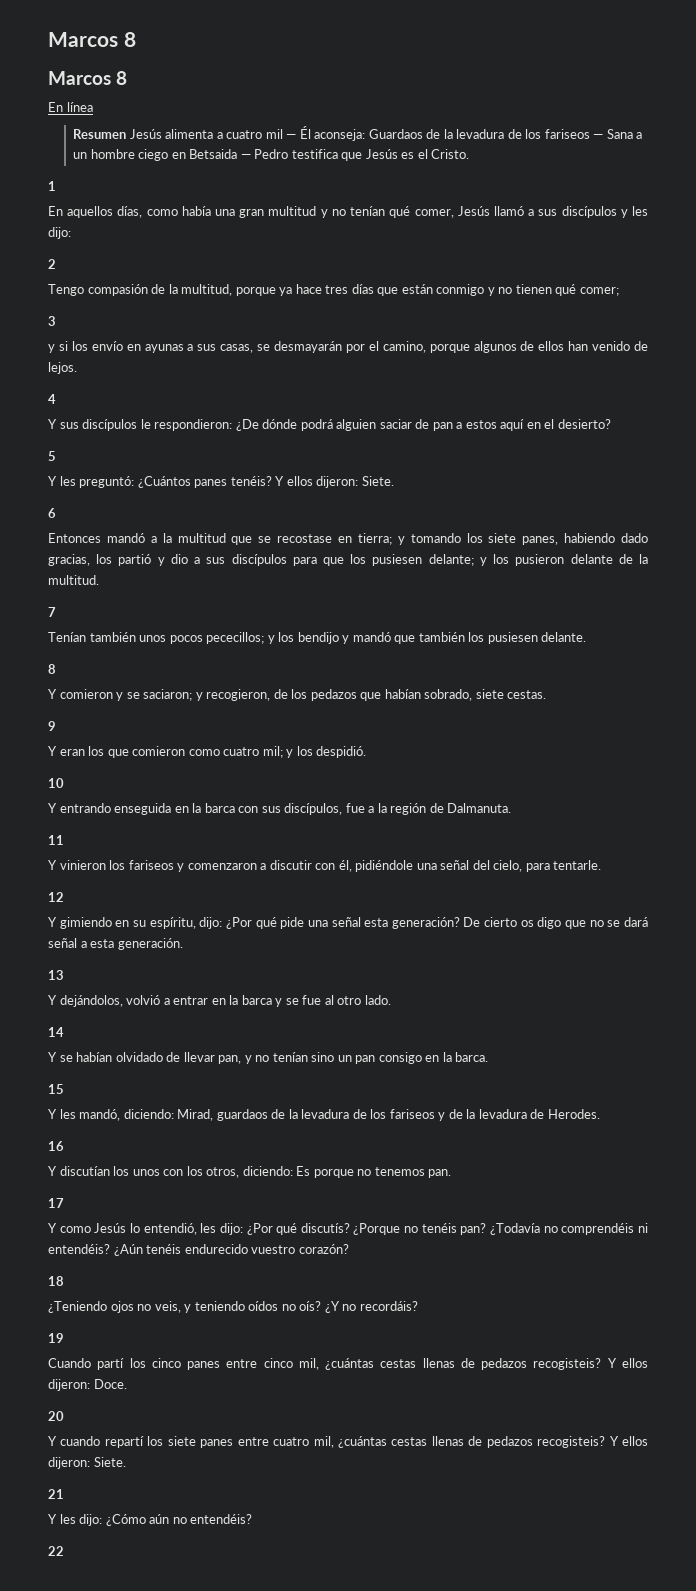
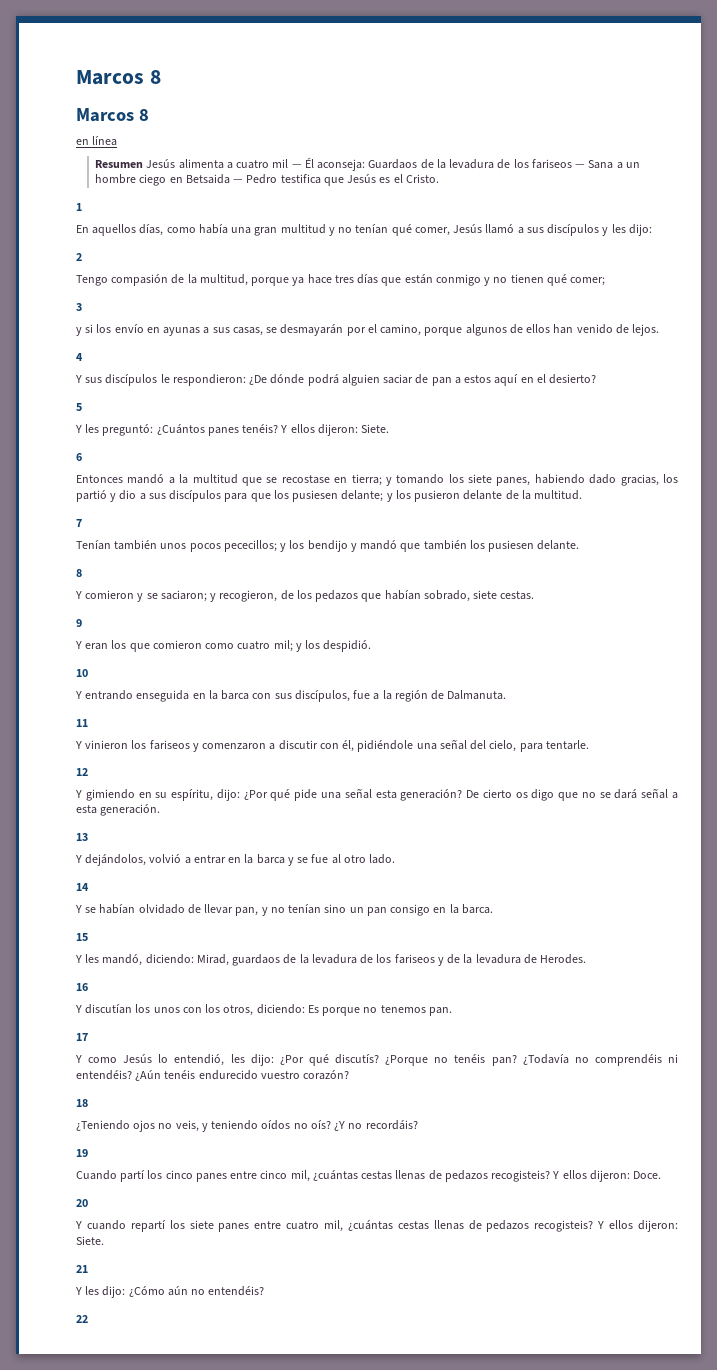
[48,102,63,112] En -> [76,139,89,145] en

